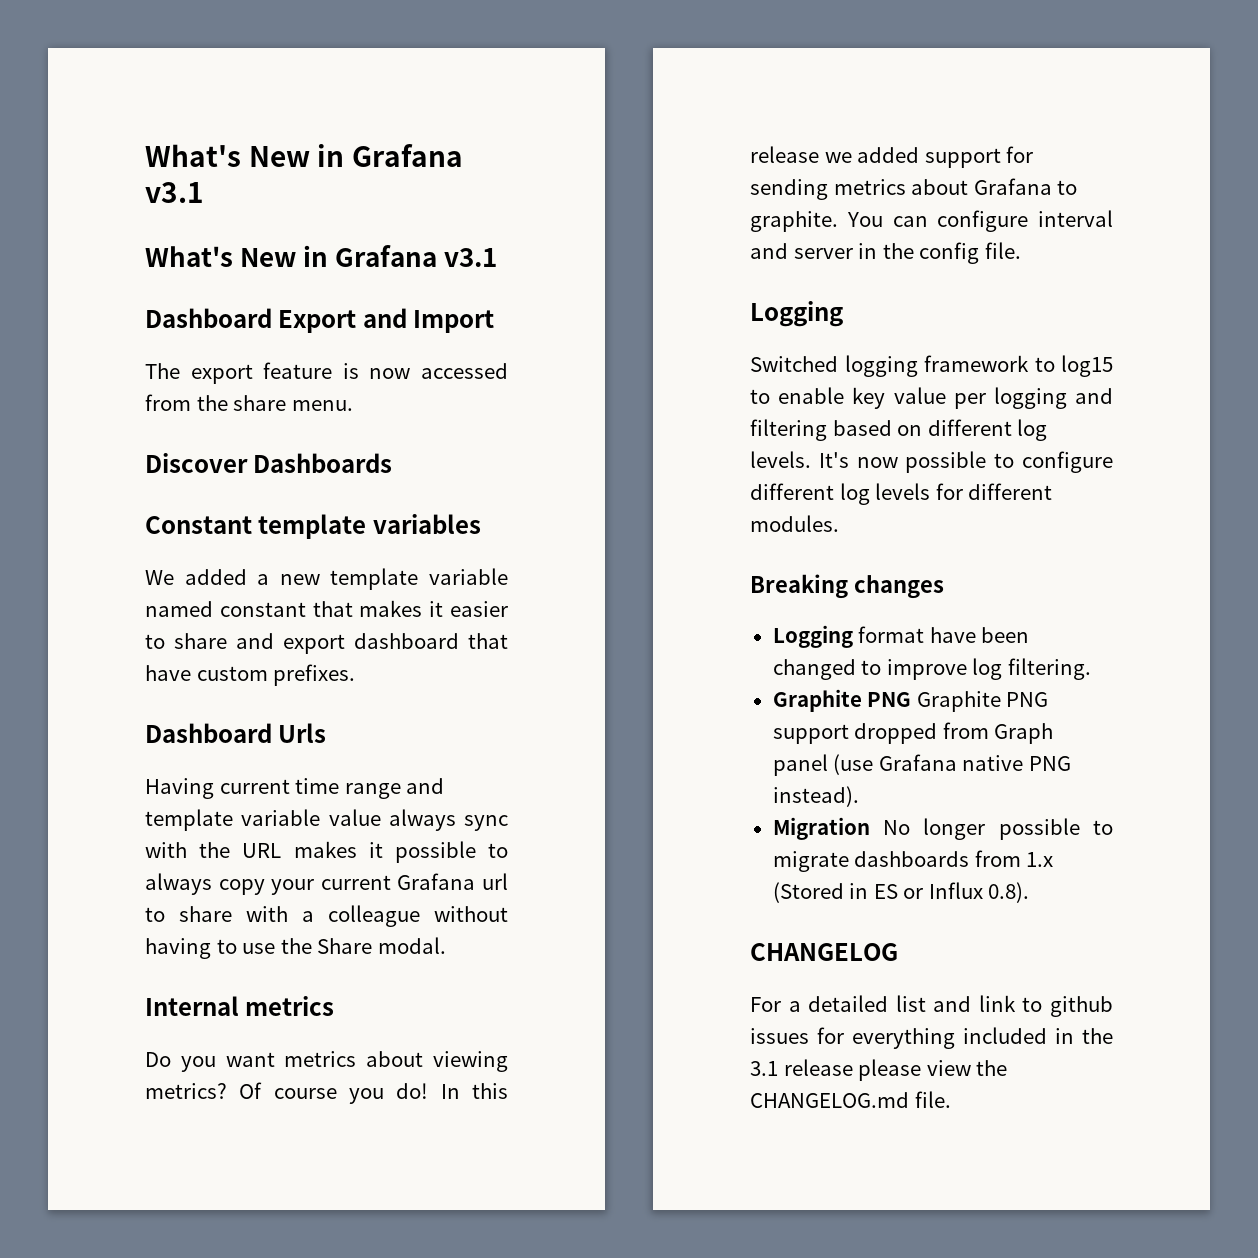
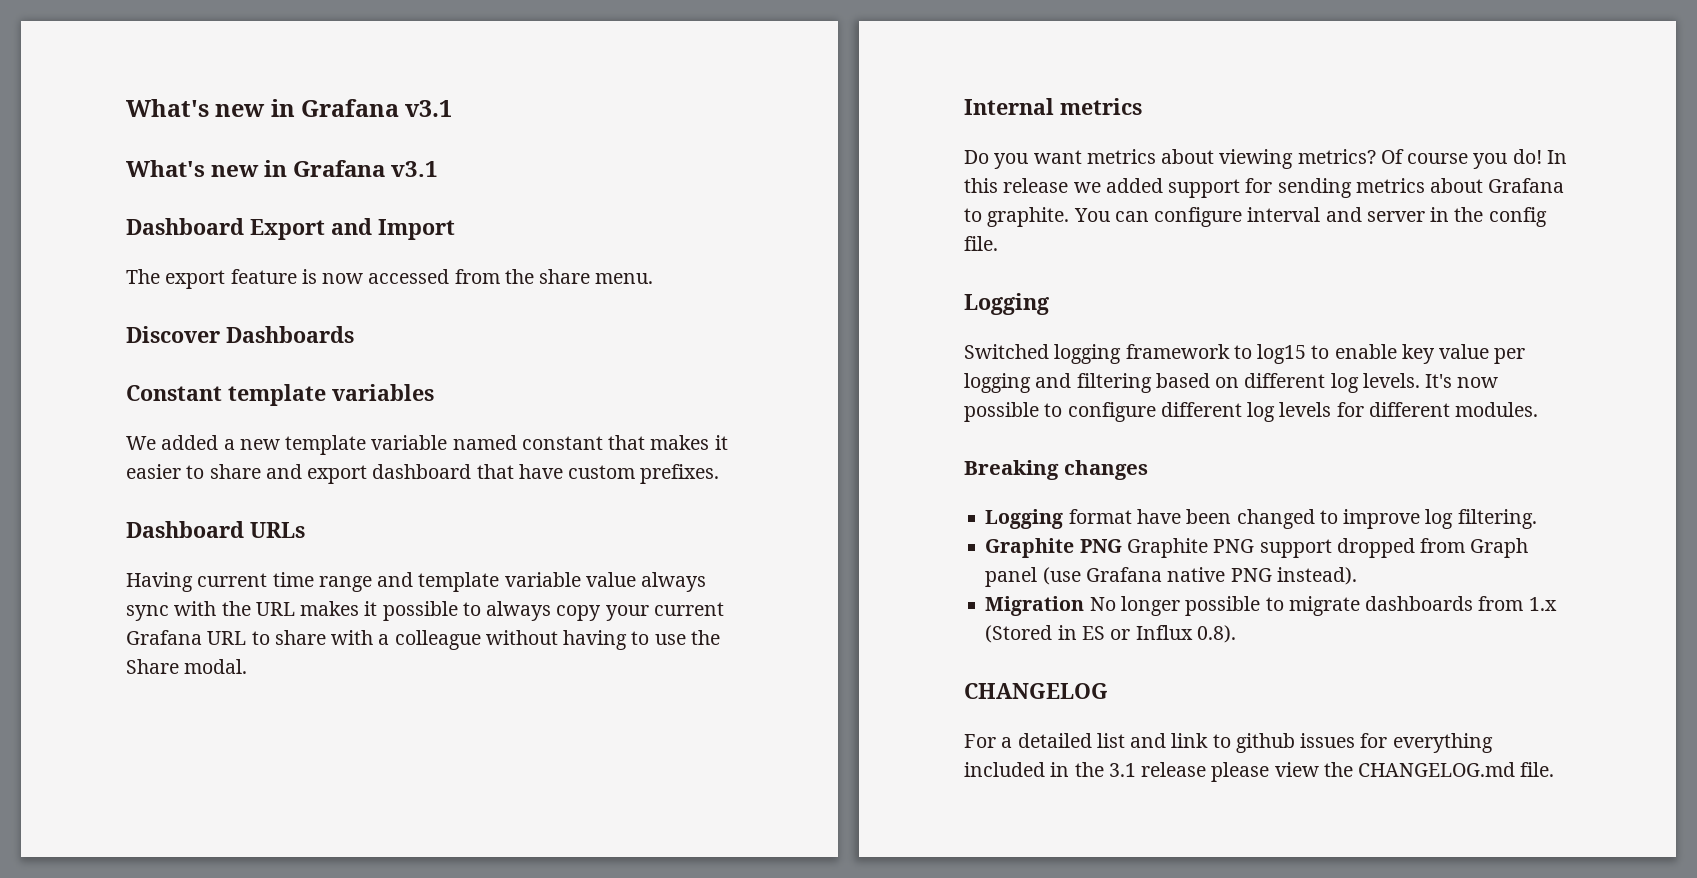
[145,144,310,167] What's New -> [126,99,266,117] What's new
[240,248,297,267] New -> [211,165,260,177] new
[278,723,327,743] Urls -> [250,522,305,538] URLs
[482,873,508,890] url -> [207,631,247,645] URL

